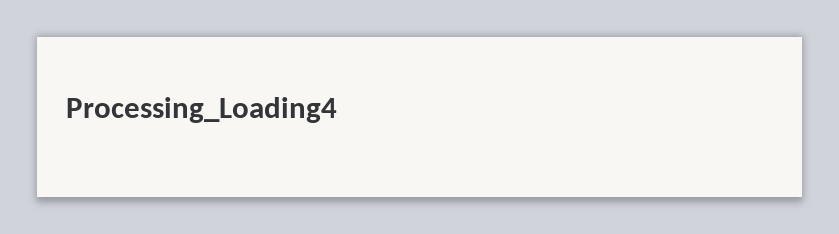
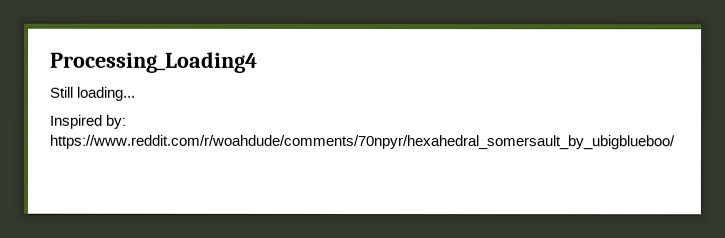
(337, 110) none -> [50,86,137,101] [49,114,128,129] [49,134,675,150] // Still loading... // Inspired by: https://www.reddit.com/r/woahdude/comments/70npyr/hexahedral_somersault_by_ubigblueboo/

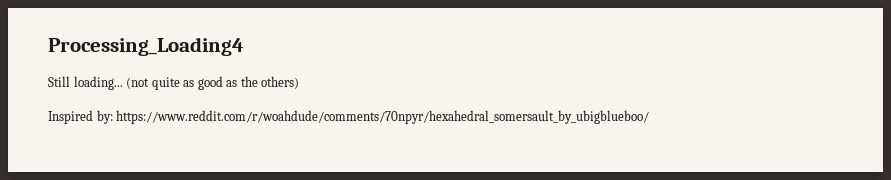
(137, 93) none -> [126,76,300,90] (not quite as good as the others)

